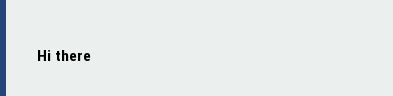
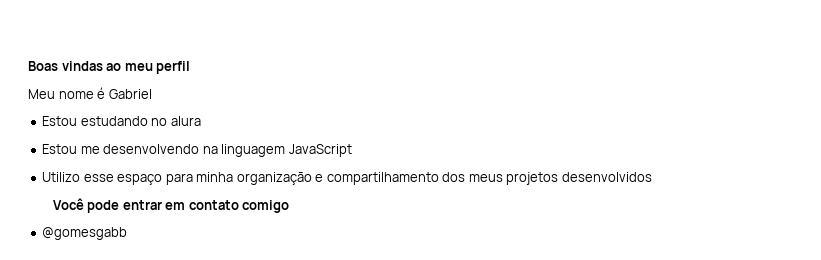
[37,50,92,61] Hi there -> [28,61,191,74] [28,87,152,99] [42,116,201,126] [42,144,352,157] [42,172,652,185] [52,198,290,213] [42,227,128,240] Boas vindas ao meu perfil // Meu nome é Gabriel // Estou estudando no alura // Estou me desenvolvendo na linguagem JavaScript // Utilizo esse espaço para minha organização e compartilhamento dos meus projetos desenvolvidos // Você pode entrar em contato comigo // @gomesgabb

